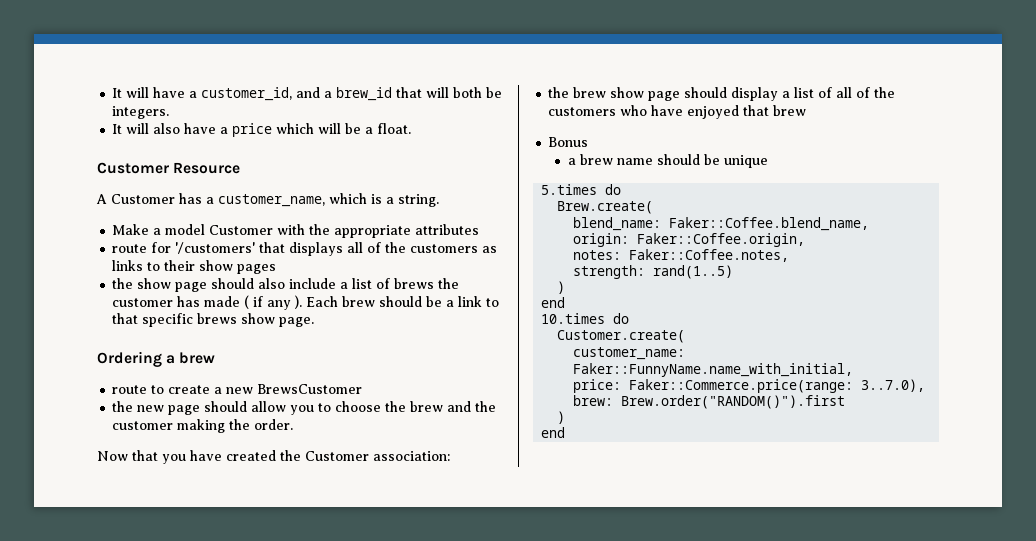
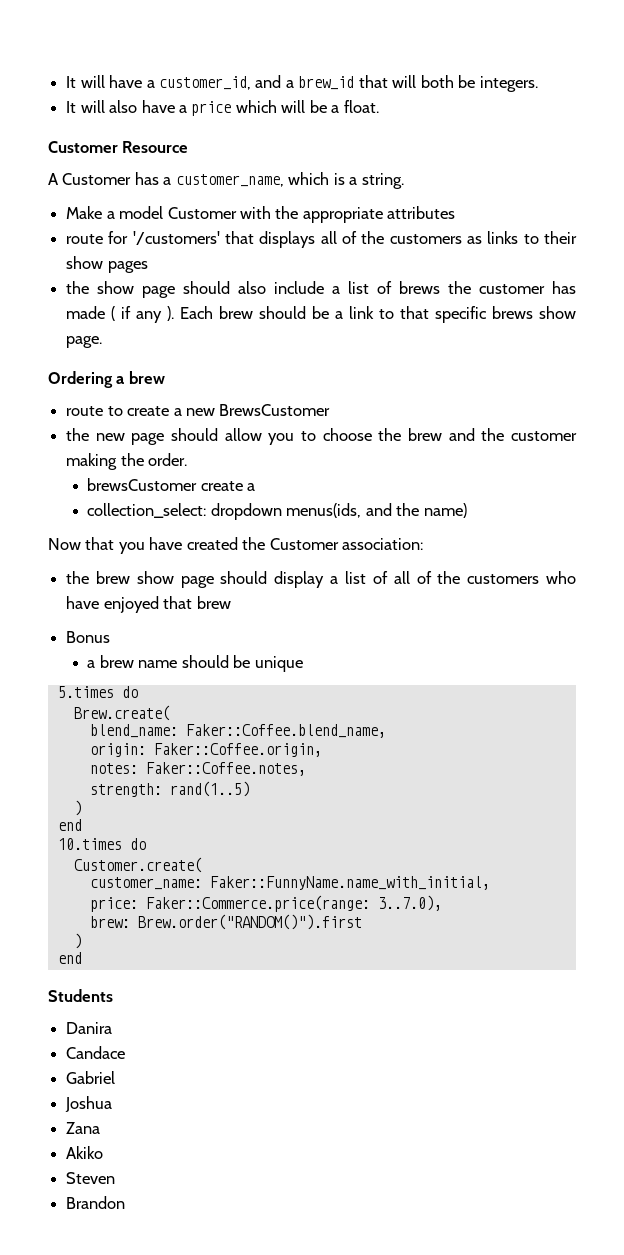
(294, 424) none -> [87,478,256,491] [87,503,467,520] // brewsCustomer create a // collection_select: dropdown menus(ids, and the name)
(566, 432) none -> [48,989,113,1002] [66,1022,113,1034] [66,1046,126,1059] [66,1071,116,1084] [65,1096,113,1112] [66,1122,101,1134] [66,1146,104,1159] [66,1172,116,1184] [66,1196,126,1209] // Students // Danira // Candace // Gabriel // Joshua // Zana // Akiko // Steven // Brandon

